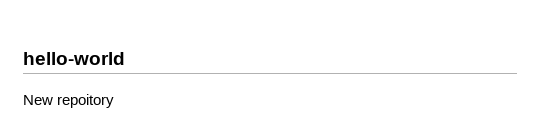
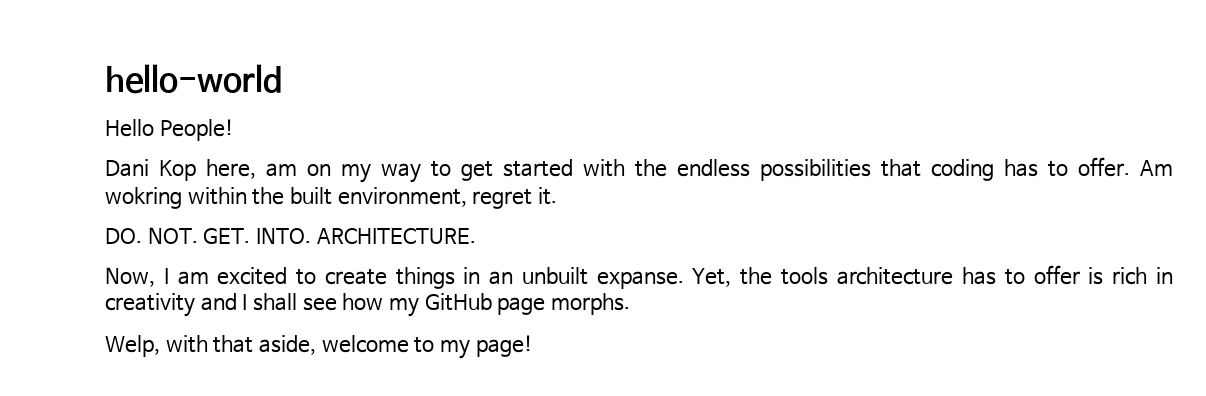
[23,94,115,108] New repoitory -> [105,119,234,141] [105,157,1174,183] [105,187,557,209] [105,227,476,244] [105,265,1173,289] [105,293,630,317] [105,335,533,359] Hello People! // Dani Kop here, am on my way to get started with the endless possibilities that coding has to offer. Am wokring within the built environment, regret it. // DO. NOT. GET. INTO. ARCHITECTURE. // Now, I am excited to create things in an unbuilt expanse. Yet, the tools architecture has to offer is rich in creativity and I shall see how my GitHub page morphs. // Welp, with that aside, welcome to my page!

